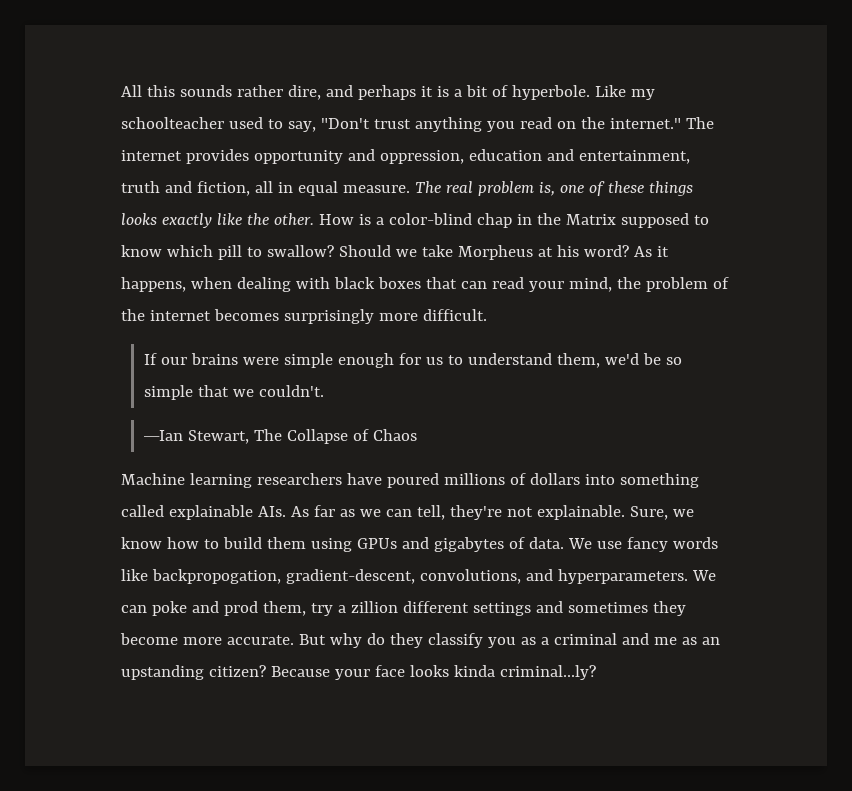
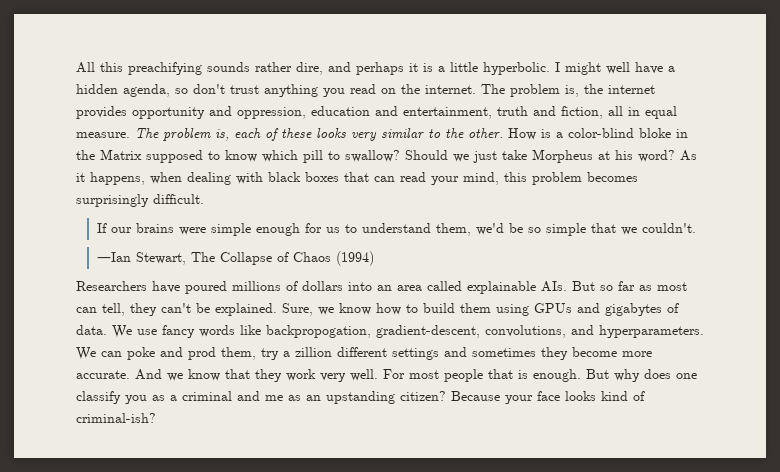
(175, 91) none -> [128,62,202,75] preachifying
[465,85,655,100] [121,117,370,132] bit of hyperbole. Like my schoolteacher used to say, "Don't -> [450,62,675,75] [76,84,225,97] little hyperbolic. I might well have a hidden agenda, so don't
[609,117,714,129] internet." The -> [425,84,603,97] internet. The problem is, the
[445,181,584,196] real problem is, one -> [163,128,261,141] problem is, each
[648,181,693,196] [121,213,242,228] things looks exactly like -> [316,128,441,141] looks very similar to
[476,213,512,228] chap -> [639,128,671,138] bloke
(417, 253) none -> [473,151,497,163] just
[616,277,729,292] [121,309,211,321] the problem of the internet -> [504,172,582,185] this problem
[378,313,418,321] more -> (149, 200) none
[121,473,342,488] // Machine learning researchers -> [335,251,374,266] [76,281,147,291] (1994) // Researchers
[619,473,699,488] something -> [377,285,422,291] an area
[290,506,309,517] As -> [572,281,613,291] But so
[359,509,381,517] we -> [657,282,687,291] most
[449,505,625,520] they're not explainable. -> [130,303,277,316] they can't be explained.
[298,633,423,648] But why do they -> [135,369,697,382] And we know that they work very well. For most people that is enough. But why does one
[453,665,596,680] kinda criminal...ly? -> [601,391,645,401] [76,413,156,423] kind of criminal-ish?

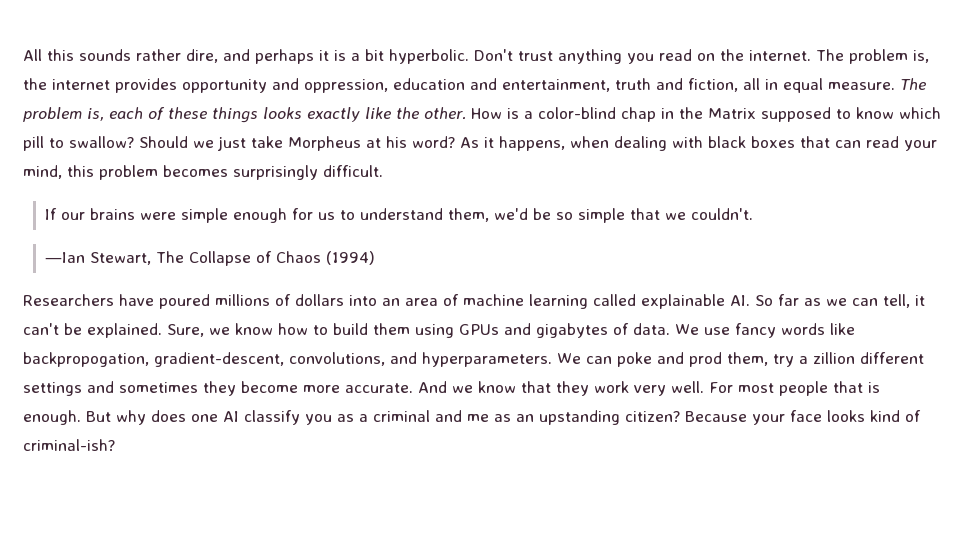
[128,62,202,75] preachifying -> (74, 55) none
[450,62,675,75] [76,84,225,97] little hyperbolic. I might well have a hidden agenda, so don't -> [365,49,513,64] bit hyperbolic. Don't
[316,128,441,141] looks very similar to -> [212,107,391,123] things looks exactly like
[639,128,671,138] bloke -> [620,107,656,122] chap
[427,281,613,294] called explainable AIs. But so -> [443,294,773,309] of machine learning called explainable AI. So
[657,282,687,291] most -> [826,298,847,306] we
[130,303,157,316] they -> [915,295,925,306] it
(697, 376) none -> [223,411,239,422] AI

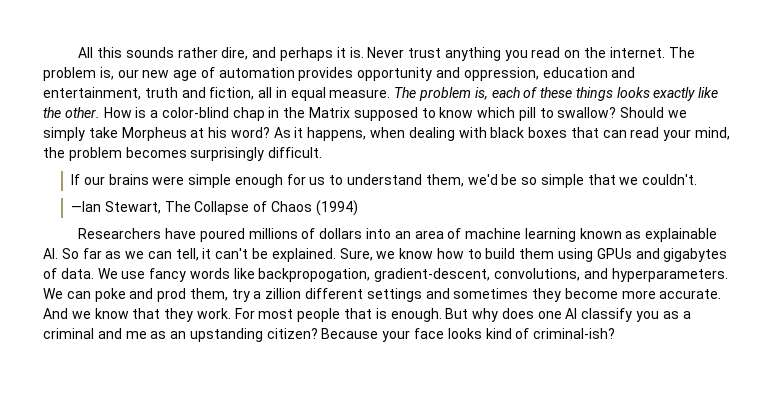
[334,49,513,64] is a bit hyperbolic. Don't -> [349,47,405,58] is. Never
[23,78,110,90] the internet -> [117,67,295,81] our new age of automation
[217,136,246,151] just -> [43,127,85,141] simply
[67,165,94,177] this -> [43,147,65,158] the
[593,294,636,306] called -> [579,228,642,239] known as
[594,381,704,396] work very well. -> [196,308,231,319] work.

